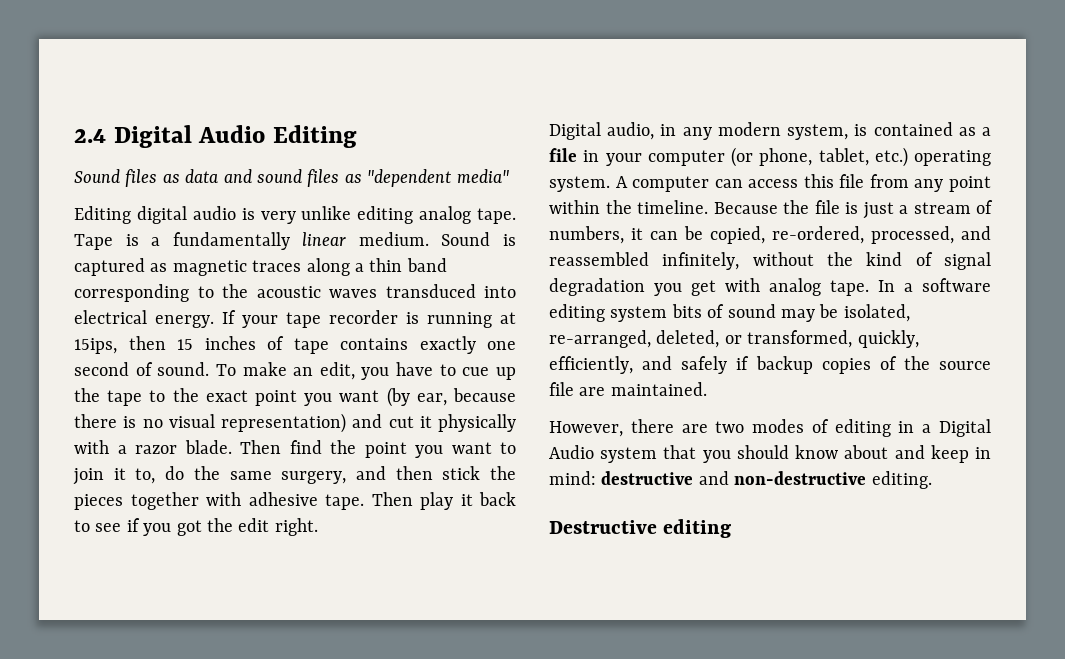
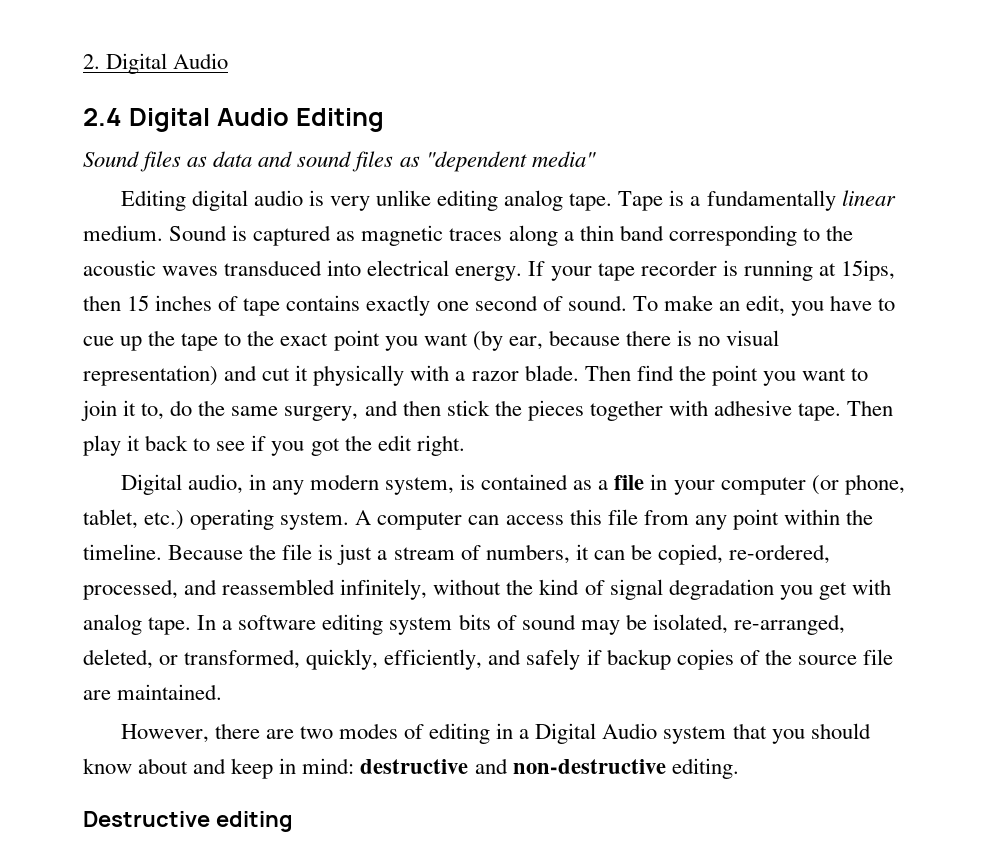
(74, 136) none -> [83,53,229,74] 2. Digital Audio //

